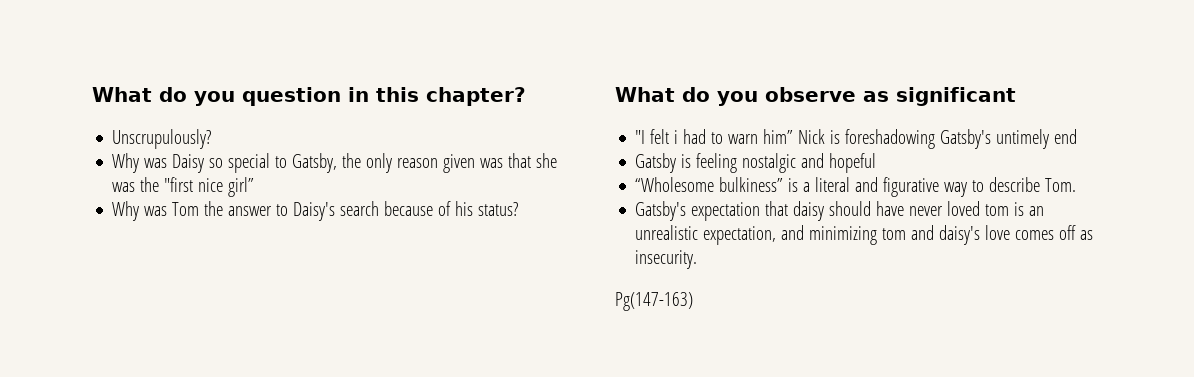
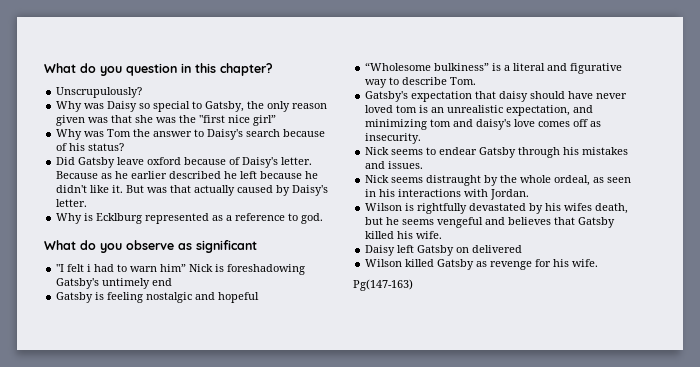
(519, 209) none -> [56,157,313,168] [56,171,319,179] [56,185,329,196] [56,199,88,207] [56,213,324,224] // Did Gatsby leave oxford because of Daisy's letter. Because as he earlier described he left because he didn't like it. But was that actually caused by Daisy's letter. // Why is Ecklburg represented as a reference to god.
(698, 259) none -> [365,147,629,158] [365,161,424,169] [365,175,632,186] [365,189,530,200] [365,203,629,214] [365,217,616,228] [365,231,443,239] [365,245,523,256] [365,259,599,270] // Nick seems to endear Gatsby through his mistakes and issues. // Nick seems distraught by the whole ordeal, as seen in his interactions with Jordan. // Wilson is rightfully devastated by his wifes death, but he seems vengeful and believes that Gatsby killed his wife. // Daisy left Gatsby on delivered // Wilson killed Gatsby as revenge for his wife.

